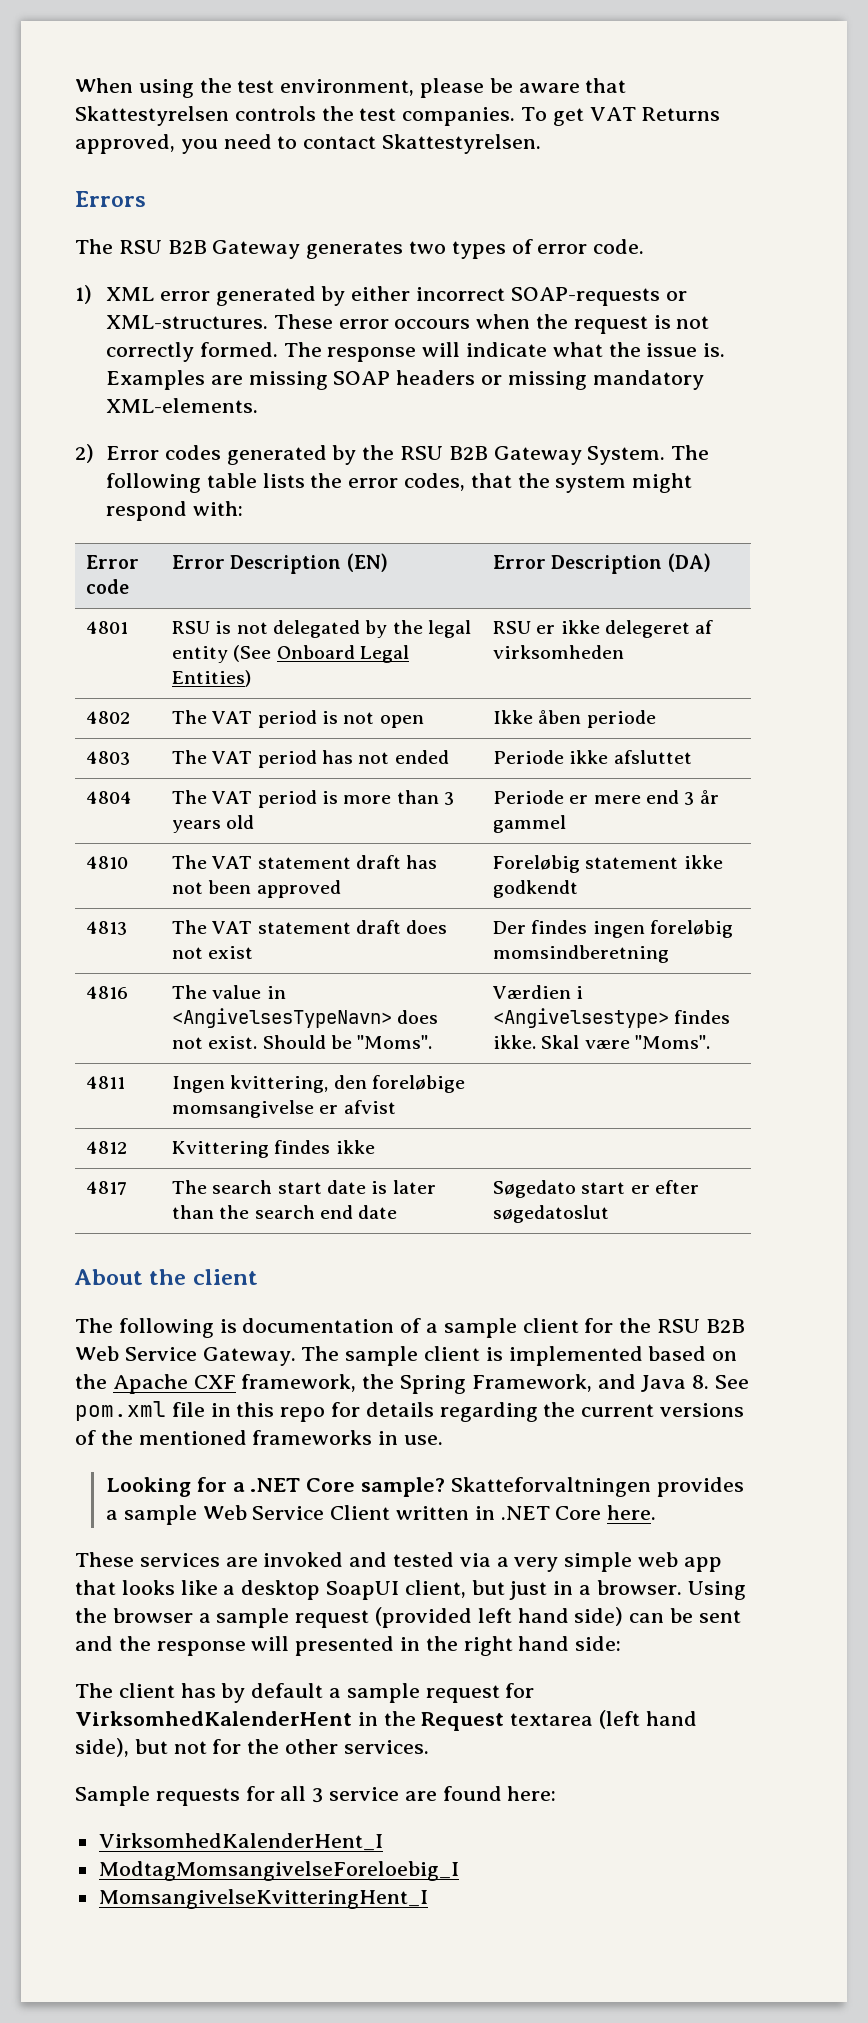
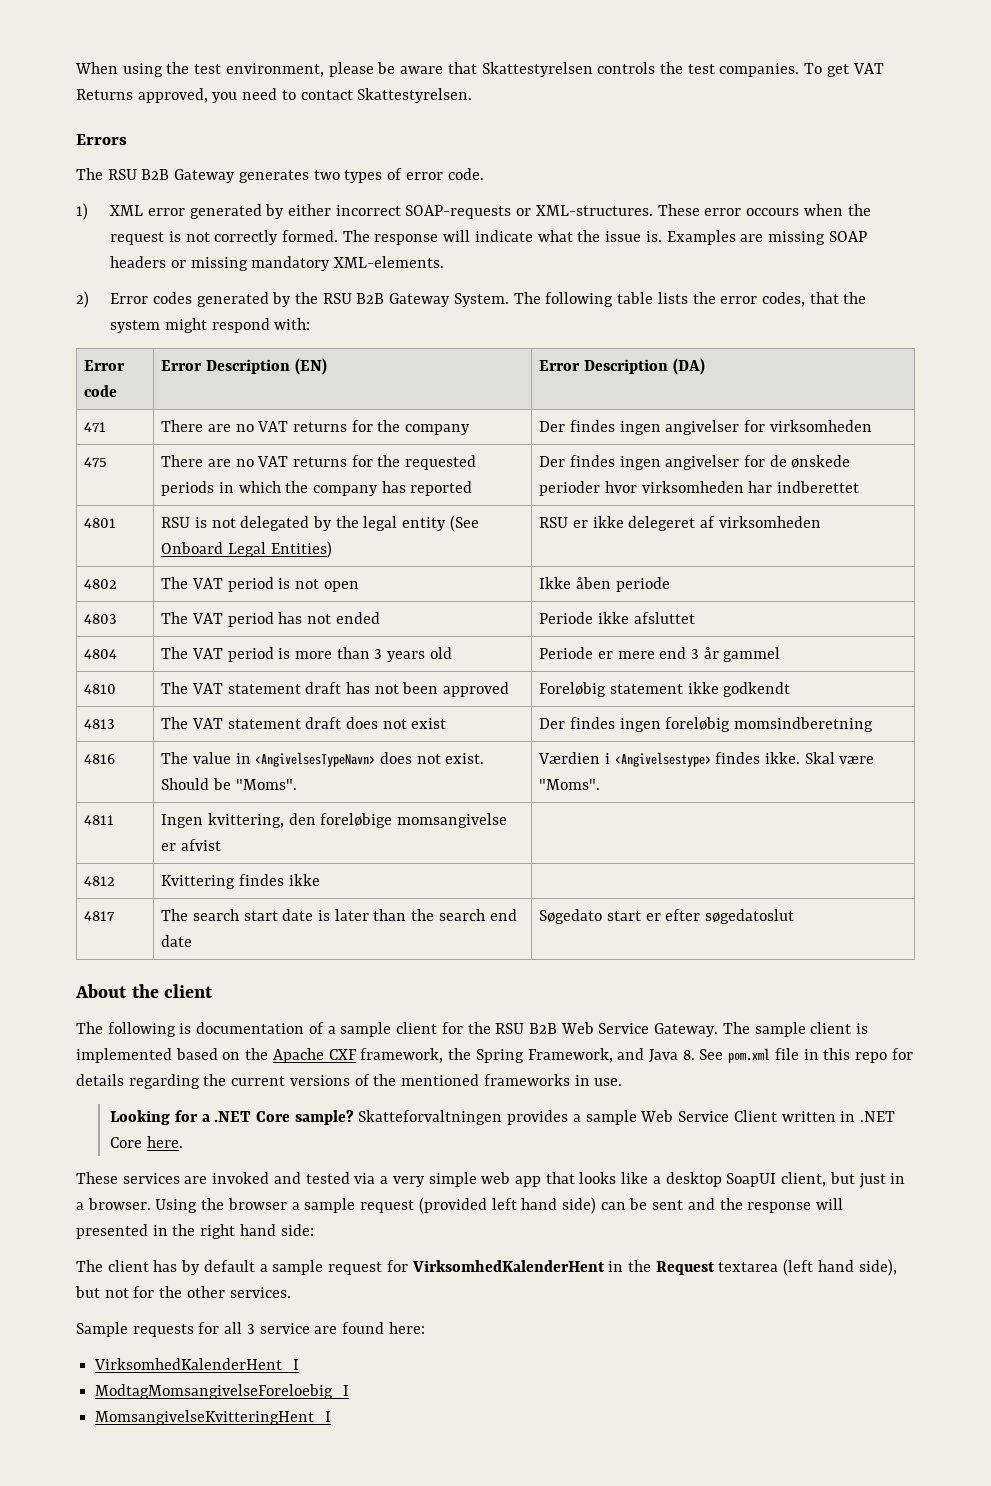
(711, 562) none -> [84,422,107,432] [161,420,471,435] [539,420,872,435] [84,457,108,467] [161,455,477,470] [161,481,473,496] [539,455,851,470] [539,481,859,496] // 471 | There are no VAT returns for the company | Der findes ingen angivelser for virksomheden // 475 | There are no VAT returns for the requested periods in which the company has reported | Der findes ingen angivelser for de ønskede perioder hvor virksomheden har indberettet

